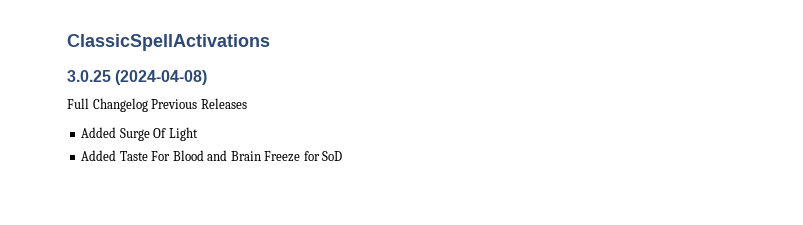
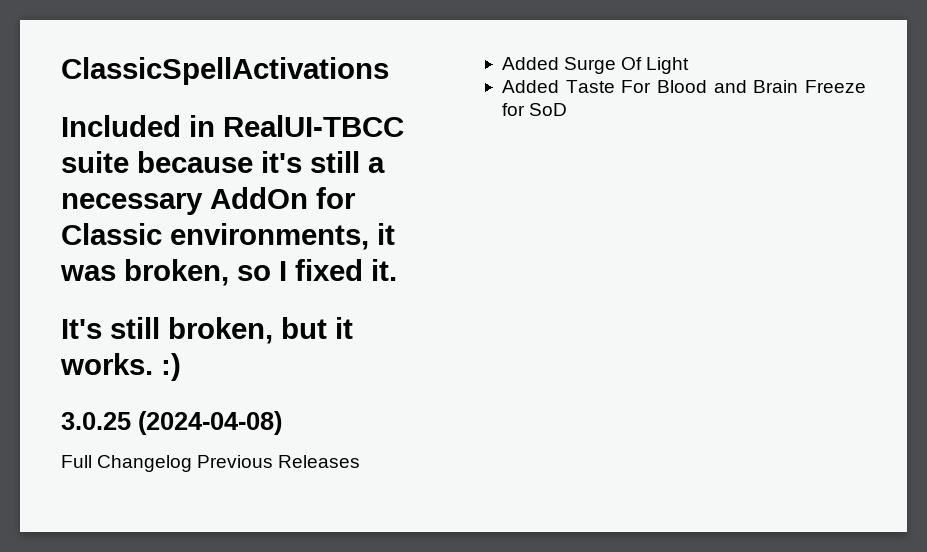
(270, 42) none -> [61,115,404,137] [61,151,385,173] [61,187,356,215] [61,223,395,250] [60,259,397,286] [61,317,353,344] [60,353,181,381] // Included in RealUI-TBCC suite because it's still a necessary AddOn for Classic environments, it was broken, so I fixed it. // It's still broken, but it works. :)

